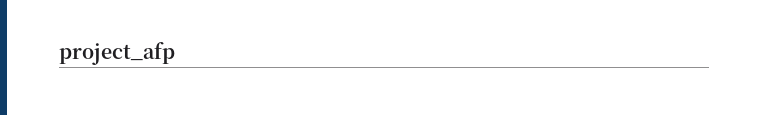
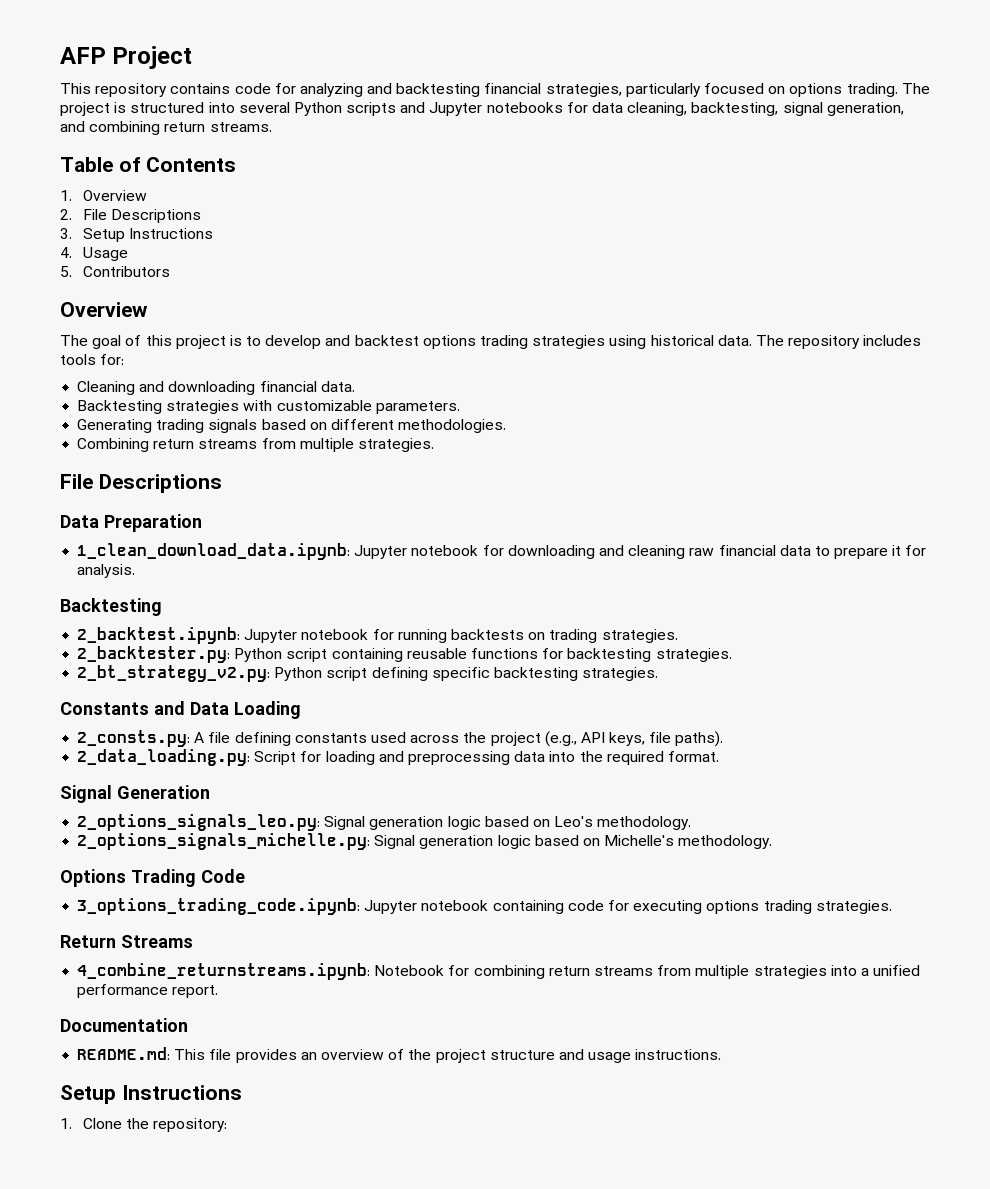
[59,42,175,65] project_afp -> [60,46,193,69] [60,83,930,97] [60,102,904,116] [60,121,272,135] [60,157,237,172] [60,190,148,201] [60,209,202,223] [60,228,214,242] [60,247,129,261] [60,266,171,277] [60,302,148,317] [60,335,922,349] [60,354,125,365] [77,381,355,395] [77,400,460,414] [77,419,507,433] [77,438,434,452] [60,474,222,493] [60,514,202,532] [77,543,927,560] [77,564,136,578] [60,598,162,616] [77,627,678,644] [77,646,732,663] [77,665,659,682] [60,701,301,719] [77,730,724,747] [77,749,719,766] [60,785,210,803] [77,814,692,831] [77,833,773,850] [60,869,245,887] [77,898,892,915] [60,935,193,948] [77,963,921,980] [77,984,219,998] [60,1018,188,1032] [77,1047,722,1063] [60,1085,242,1104] [60,1118,228,1132] AFP Project // This repository contains code for analyzing and backtesting financial strategies, particularly focused on options trading. The project is structured into several Python scripts and Jupyter notebooks for data cleaning, backtesting, signal generation, and combining return streams. // Table of Contents // 1. Overview // 2. File Descriptions // 3. Setup Instructions // 4. Usage // 5. Contributors // Overview // The goal of this project is to develop and backtest options trading strategies using historical data. The repository includes tools for: // Cleaning and downloading financial data. // Backtesting strategies with customizable parameters. // Generating trading signals based on different methodologies. // Combining return streams from multiple strategies. // File Descriptions // Data Preparation // 1_clean_download_data.ipynb: Jupyter notebook for downloading and cleaning raw financial data to prepare it for analysis. // Backtesting // 2_backtest.ipynb: Jupyter notebook for running backtests on trading strategies. // 2_backtester.py: Python script containing reusable functions for backtesting strategies. // 2_bt_strategy_v2.py: Python script defining specific backtesting strategies. // Constants and Data Loading // 2_consts.py: A file defining constants used across the project (e.g., API keys, file paths). // 2_data_loading.py: Script for loading and preprocessing data into the required format. // Signal Generation // 2_options_signals_leo.py: Signal generation logic based on Leo's methodology. // 2_options_signals_michelle.py: Signal generation logic based on Michelle's methodology. // Options Trading Code // 3_options_trading_code.ipynb: Jupyter notebook containing code for executing options trading strategies. // Return Streams // 4_combine_returnstreams.ipynb: Notebook for combining return streams from multiple strategies into a unified performance report. // Documentation // README.md: This file provides an overview of the project structure and usage instructions. // Setup Instructions // 1. Clone the repository:

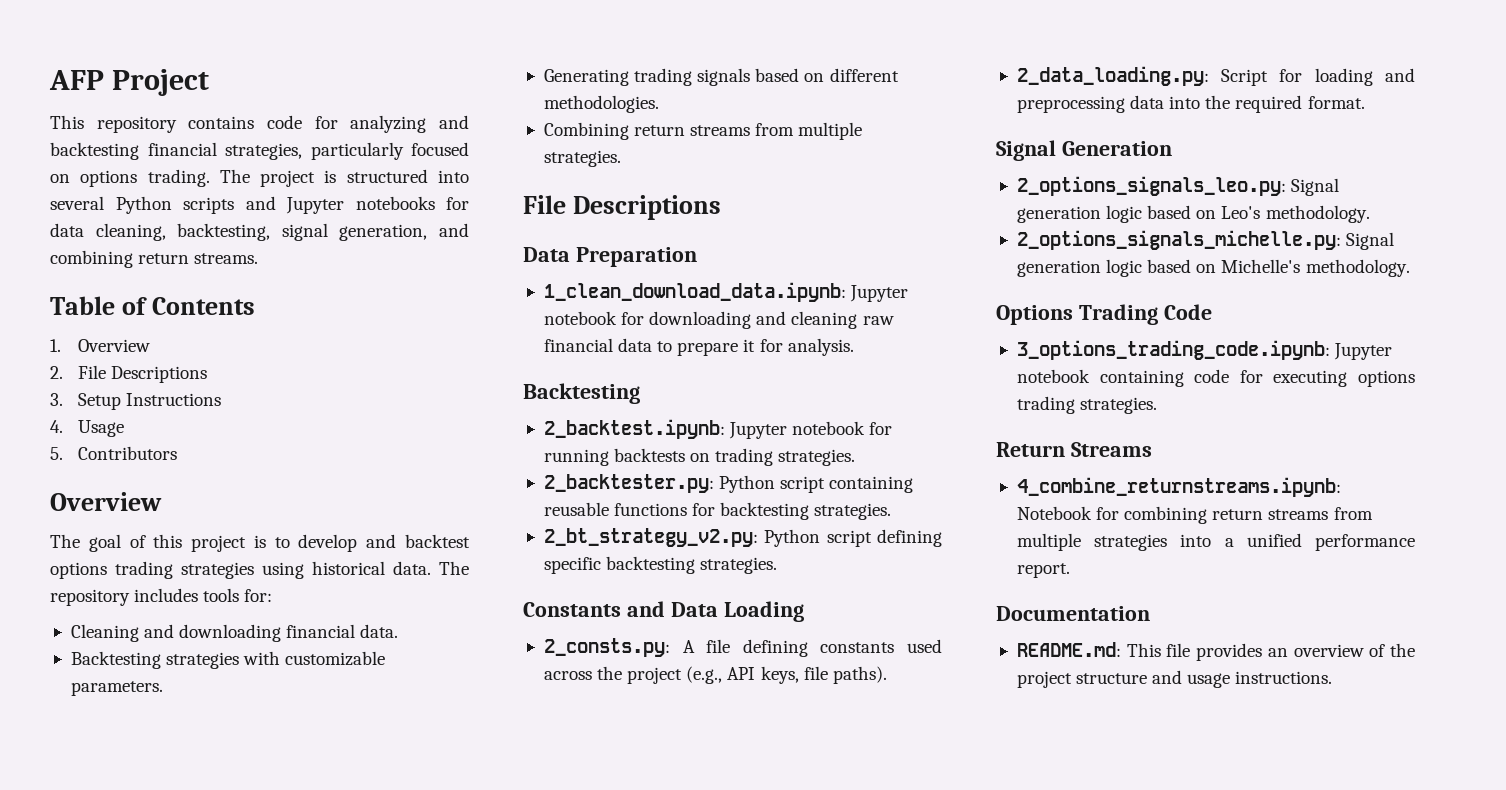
[60,1085,242,1104] [60,1118,228,1132] // Setup Instructions // 1. Clone the repository: -> (1333, 677) none

